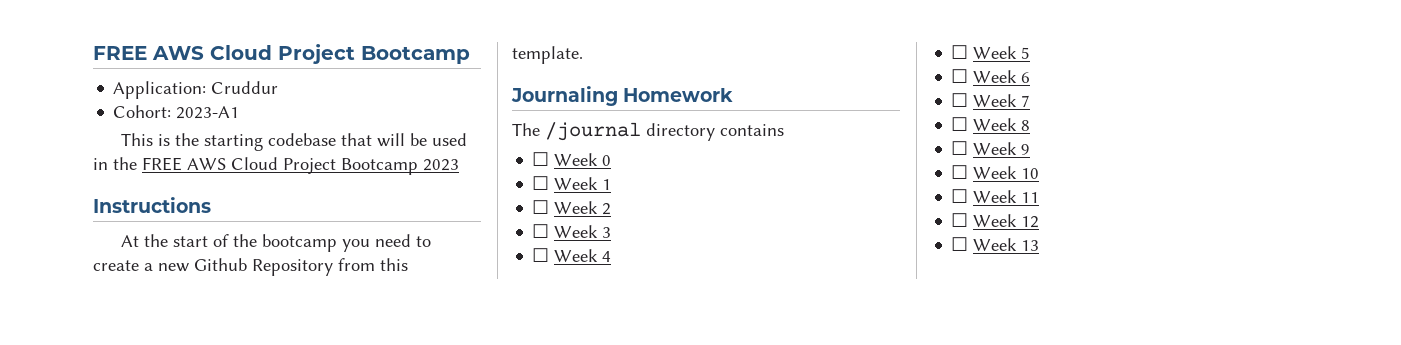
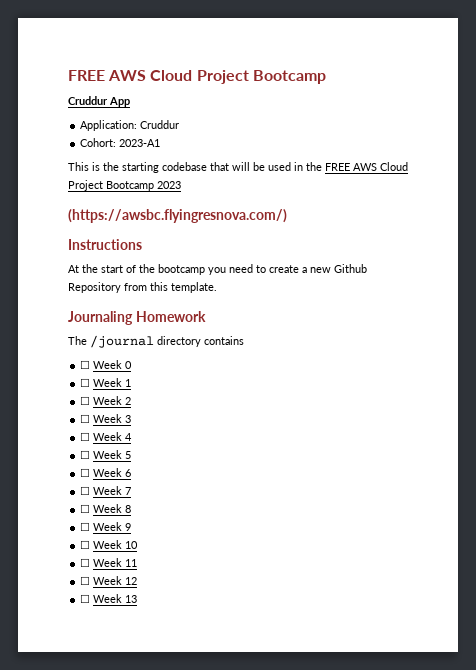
[93,44,470,64] FREE AWS Cloud Project Bootcamp -> [68,70,326,84] [68,96,130,107] FREE AWS Cloud Project Bootcamp // Cruddur App
(459, 165) none -> [68,209,287,223] // (https://awsbc.flyingresnova.com/)

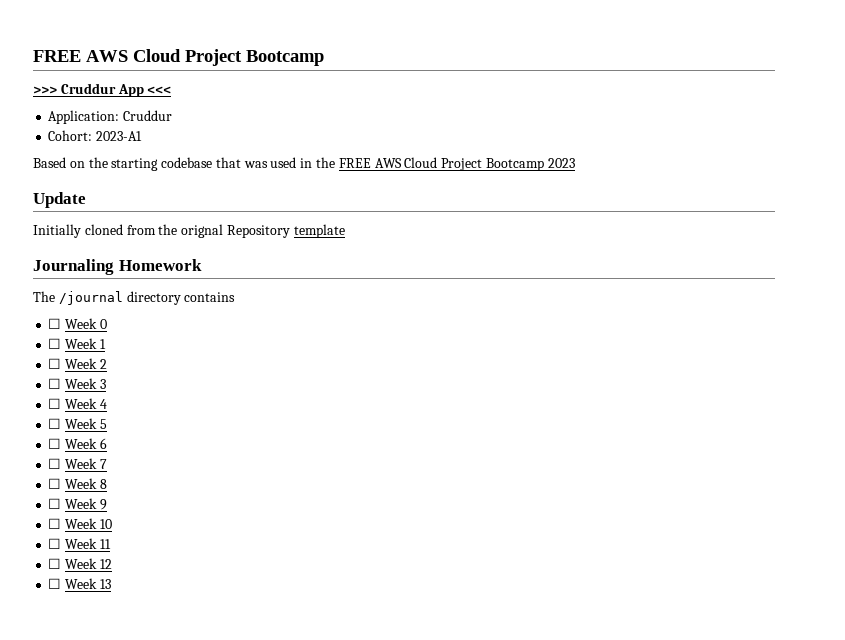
(326, 77) none -> [33,86,57,94] >>>
(130, 102) none -> [147,86,172,94] <<<
[68,162,100,171] This is -> [33,157,85,168] Based on
[232,162,265,171] will be -> [243,161,268,168] was
[68,209,287,223] [68,239,142,250] [68,264,367,275] [68,282,217,293] (https://awsbc.flyingresnova.com/) // Instructions // At the start of the bootcamp you need to create a new Github Repository from this template. -> [33,192,86,208] [33,224,345,238] Update // Initially cloned from the orignal Repository template

